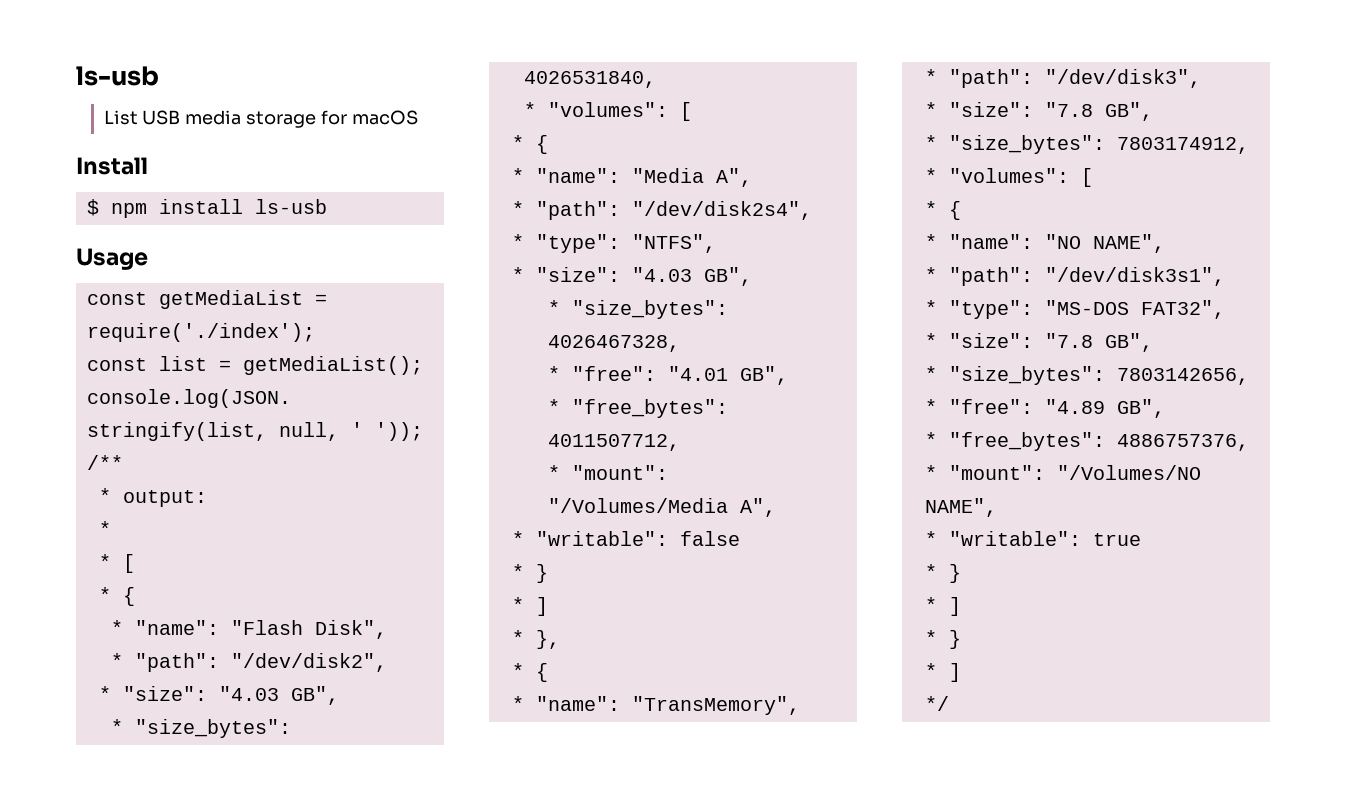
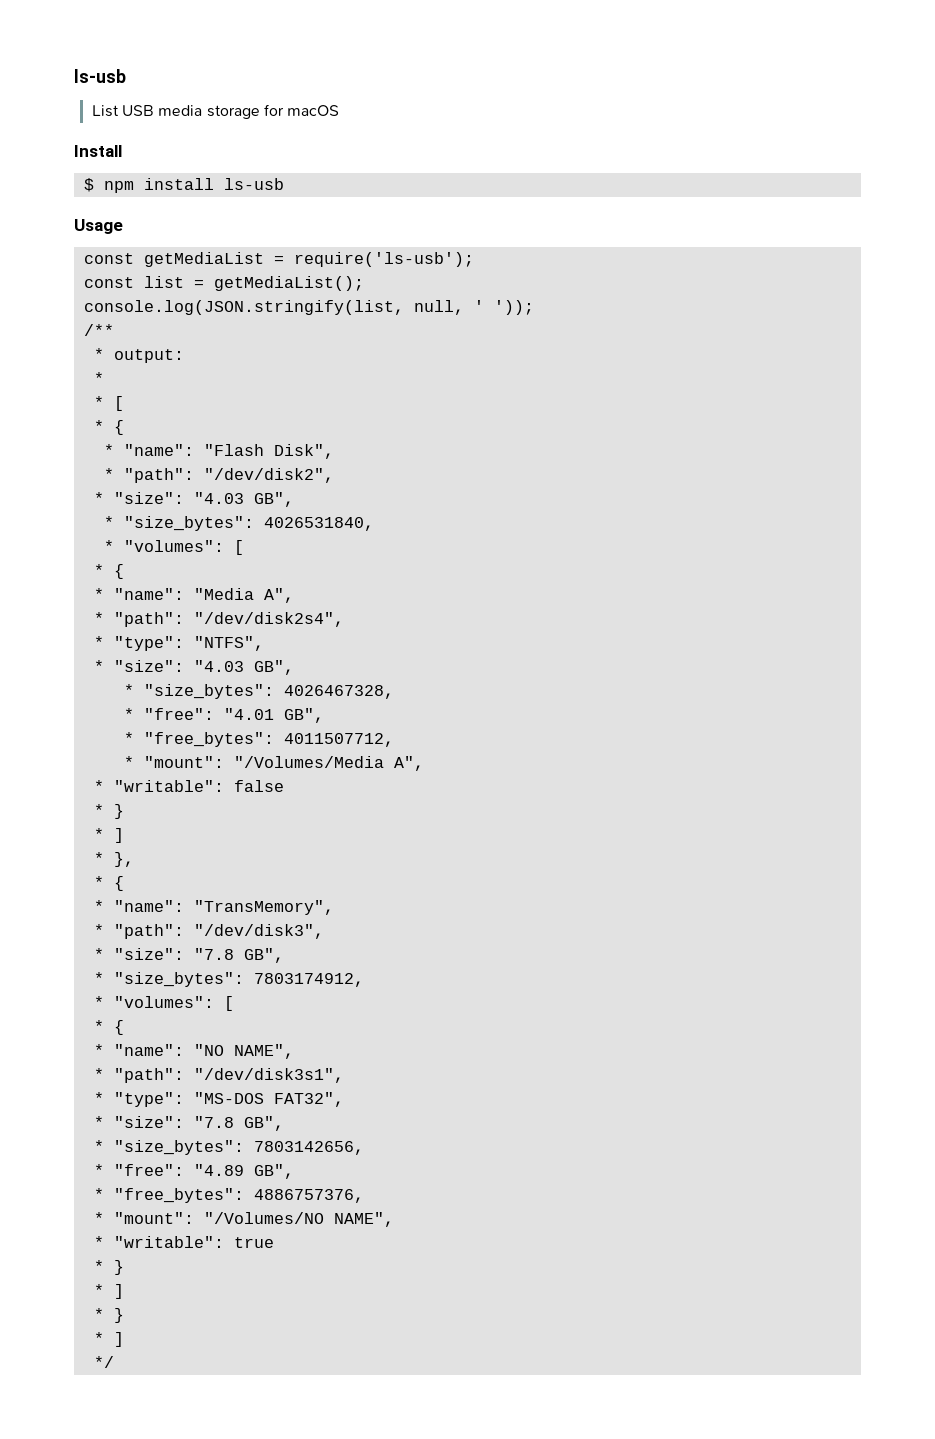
[86,323,315,342] require('./index'); -> [293,252,474,267] require('ls-usb');

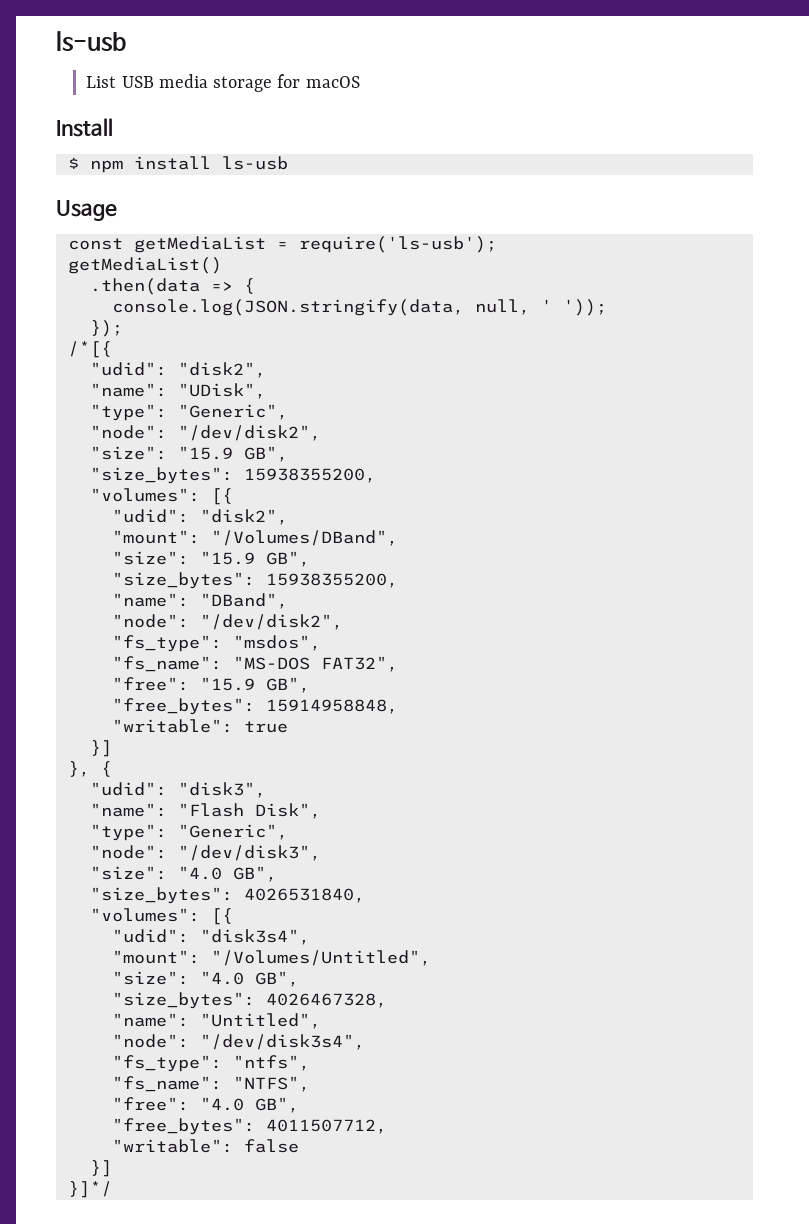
[83,276,364,291] [83,300,534,315] [83,324,114,336] [93,348,184,363] [93,372,104,384] [93,396,124,411] [93,420,124,435] [103,444,114,456] const list = getMediaList(); // console.log(JSON.stringify(list, null, ' ')); // /** // * output: // * // * [ // * { // * -> [67,257,222,274] [89,278,255,295] [111,299,607,316] [89,320,123,337] [67,341,112,358] [89,362,266,378] [89,383,266,399] [89,404,288,421] [89,425,321,441] [89,446,288,462] [89,467,376,484] [89,488,233,505] [111,509,288,525] [111,530,398,546] [111,551,310,567] [111,572,398,589] [111,593,288,609] [111,614,343,630] [111,635,321,652] [111,656,398,672] [111,677,310,693] [111,698,398,715] [111,719,288,733] [89,740,112,757] [67,761,112,777] [89,782,266,798] getMediaList() // .then(data => { // console.log(JSON.stringify(data, null, ' ')); // }); // /*[{ // "udid": "disk2", // "name": "UDisk", // "type": "Generic", // "node": "/dev/disk2", // "size": "15.9 GB", // "size_bytes": 15938355200, // "volumes": [{ // "udid": "disk2", // "mount": "/Volumes/DBand", // "size": "15.9 GB", // "size_bytes": 15938355200, // "name": "DBand", // "node": "/dev/disk2", // "fs_type": "msdos", // "fs_name": "MS-DOS FAT32", // "free": "15.9 GB", // "free_bytes": 15914958848, // "writable": true // }] // }, { // "udid": "disk3", //
[103,468,334,483] [93,492,294,507] [103,516,114,528] * "path": "/dev/disk2", // * "size": "4.03 GB", // * -> [89,824,288,841] [89,845,321,861] [89,866,277,882] "type": "Generic", // "node": "/dev/disk3", // "size": "4.0 GB", //
[103,540,244,555] [93,564,124,579] [93,588,294,603] [93,612,344,627] [93,636,264,651] [93,660,294,675] [123,684,134,696] * "volumes": [ // * { // * "name": "Media A", // * "path": "/dev/disk2s4", // * "type": "NTFS", // * "size": "4.03 GB", // * -> [89,908,233,925] [111,929,310,945] [111,950,431,966] [111,971,299,987] "volumes": [{ // "udid": "disk3s4", // "mount": "/Volumes/Untitled", // "size": "4.0 GB", //
[123,708,324,723] [123,732,134,744] * "free": "4.01 GB", // * -> [111,1013,321,1029] [111,1034,365,1050] [111,1055,310,1072] [111,1076,310,1092] [111,1097,299,1113] "name": "Untitled", // "node": "/dev/disk3s4", // "fs_type": "ntfs", // "fs_name": "NTFS", // "free": "4.0 GB", //
[123,756,424,771] [93,780,284,792] [93,804,124,819] [93,828,124,843] [93,852,134,867] [93,876,124,891] [93,900,334,915] [93,924,324,939] [93,948,284,963] [93,972,364,987] [93,996,234,1011] [93,1020,124,1035] [93,1044,294,1059] [93,1068,344,1083] [93,1092,344,1107] [93,1116,284,1131] [93,1140,364,1155] [93,1164,294,1179] [93,1188,364,1203] [93,1212,394,1227] [93,1236,274,1248] [93,1260,124,1275] [93,1284,124,1299] [93,1308,124,1323] [93,1332,124,1347] [93,1356,114,1368] * "mount": "/Volumes/Media A", // * "writable": false // * } // * ] // * }, // * { // * "name": "TransMemory", // * "path": "/dev/disk3", // * "size": "7.8 GB", // * "size_bytes": 7803174912, // * "volumes": [ // * { // * "name": "NO NAME", // * "path": "/dev/disk3s1", // * "type": "MS-DOS FAT32", // * "size": "7.8 GB", // * "size_bytes": 7803142656, // * "free": "4.89 GB", // * "free_bytes": 4886757376, // * "mount": "/Volumes/NO NAME", // * "writable": true // * } // * ] // * } // * ] // */ -> [111,1139,299,1153] [89,1160,112,1177] [67,1181,112,1198] "writable": false // }] // }]*/

